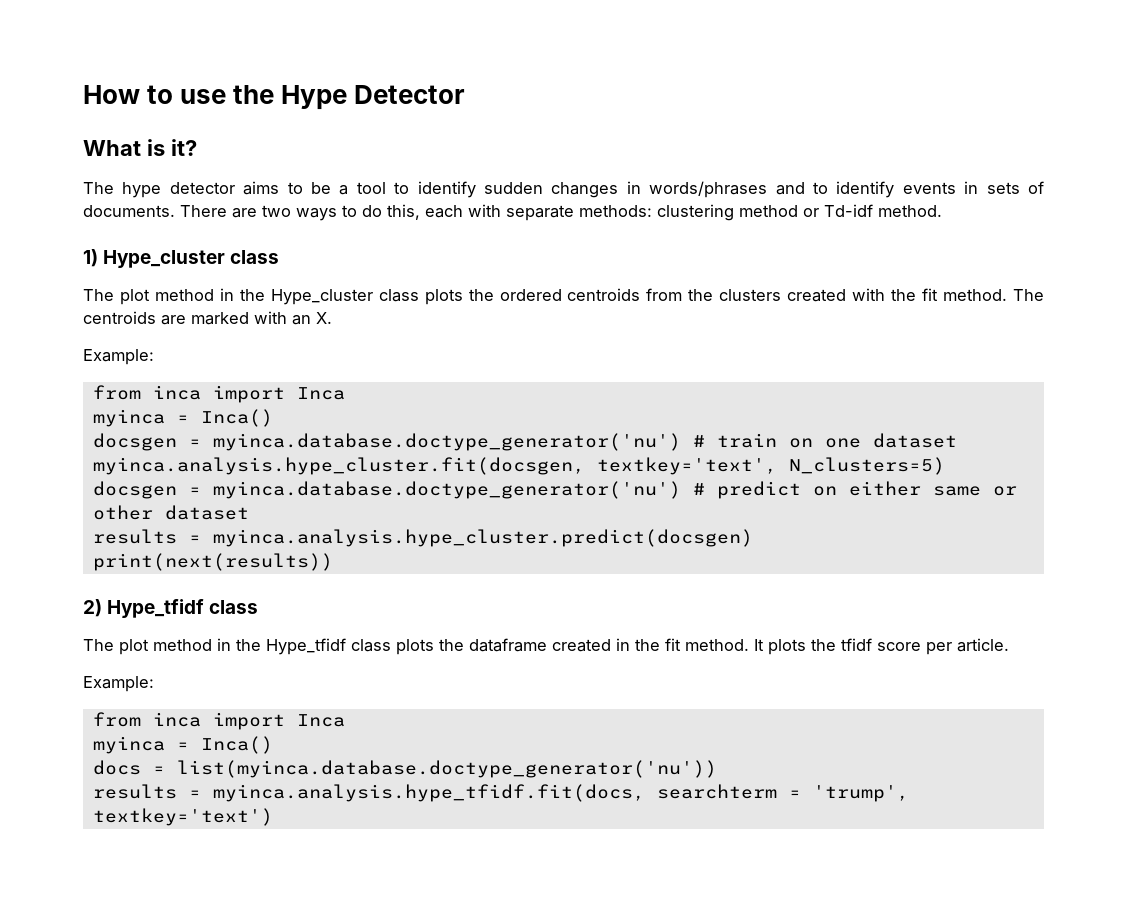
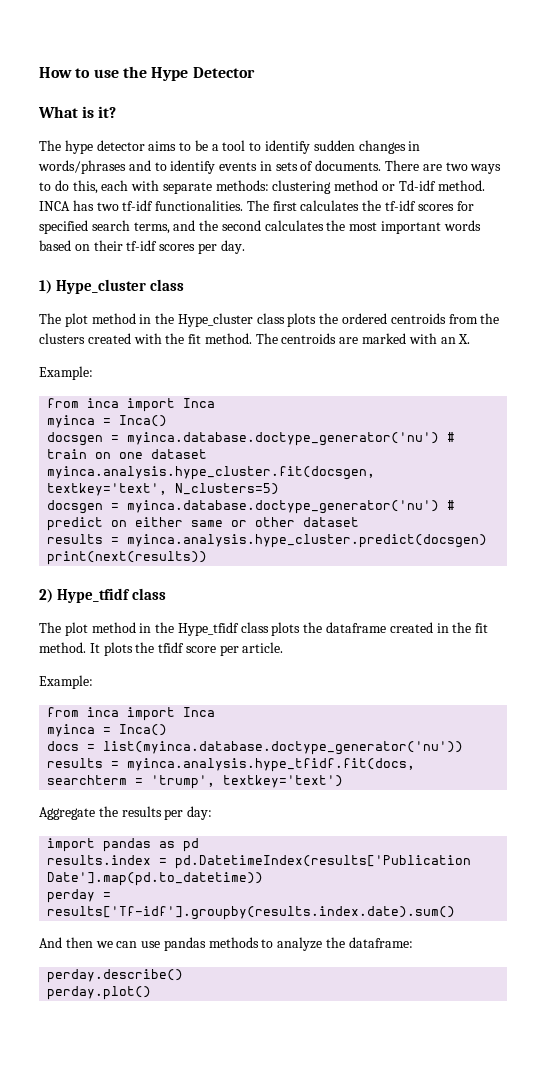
(942, 211) none -> [39,200,474,211] [39,220,481,234] [39,240,245,254] INCA has two tf-idf functionalities. The first calculates the tf-idf scores for specified search terms, and the second calculates the most important words based on their tf-idf scores per day.
(273, 817) none -> [39,806,213,820] [47,838,200,852] [47,855,472,869] [47,872,264,886] [47,889,112,903] [47,906,456,920] [39,937,413,951] [47,969,184,983] [47,986,152,1000] // Aggregate the results per day: // import pandas as pd // results.index = pd.DatetimeIndex(results['Publication Date'].map(pd.to_datetime)) // perday = results['Tf-idf'].groupby(results.index.date).sum() // And then we can use pandas methods to analyze the dataframe: // perday.describe() // perday.plot()

